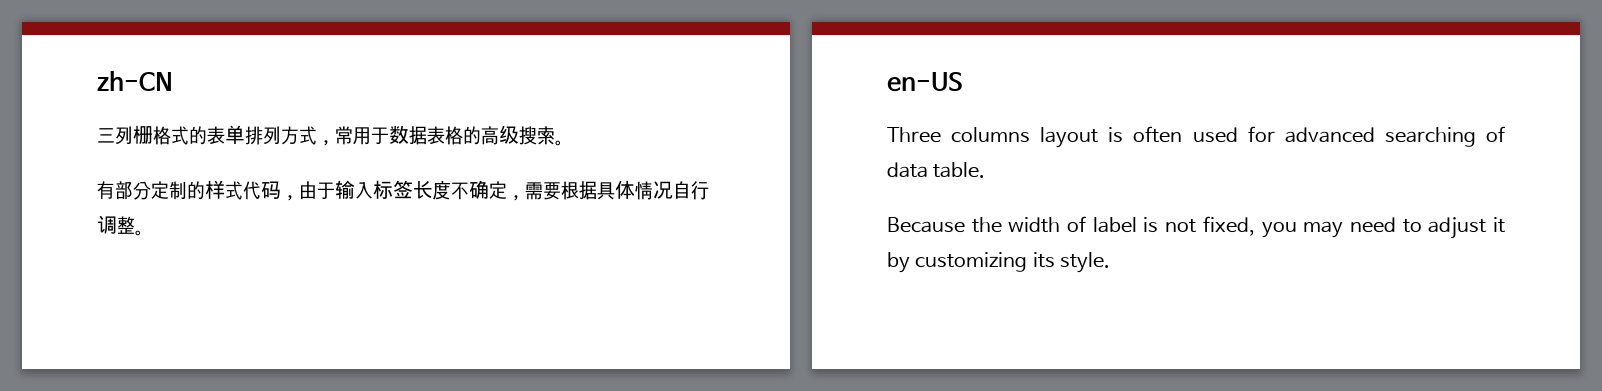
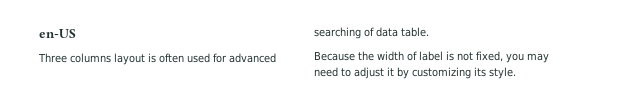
[97,71,173,91] [97,125,564,146] [97,180,709,201] [97,215,144,236] zh-CN // 三列栅格式的表单排列方式，常用于数据表格的高级搜索。 // 有部分定制的样式代码，由于输入标签长度不确定，需要根据具体情况自行调整。 // -> (39, 33) none

